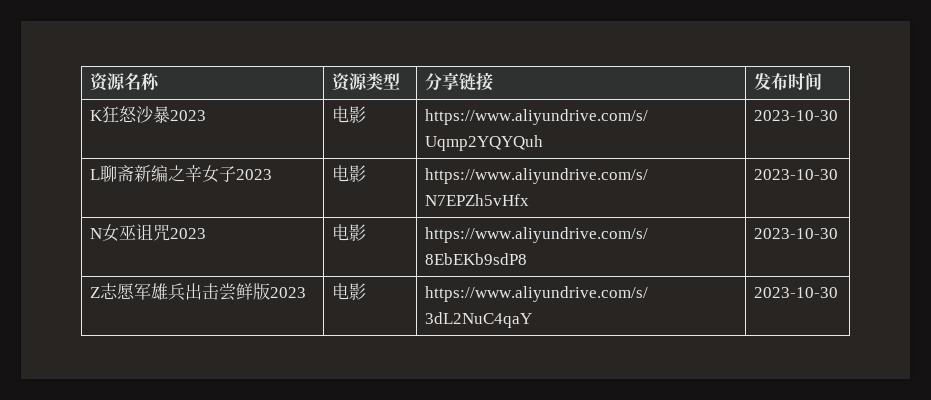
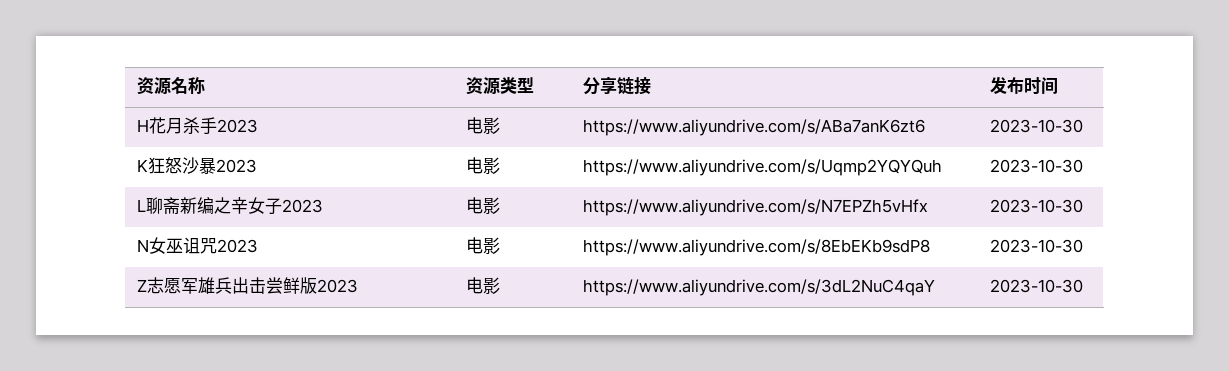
(822, 81) none -> [136,117,258,135] [465,117,500,134] [582,119,925,136] [989,119,1083,133] // H花月杀手2023 | 电影 | https://www.aliyundrive.com/s/ABa7anK6zt6 | 2023-10-30

